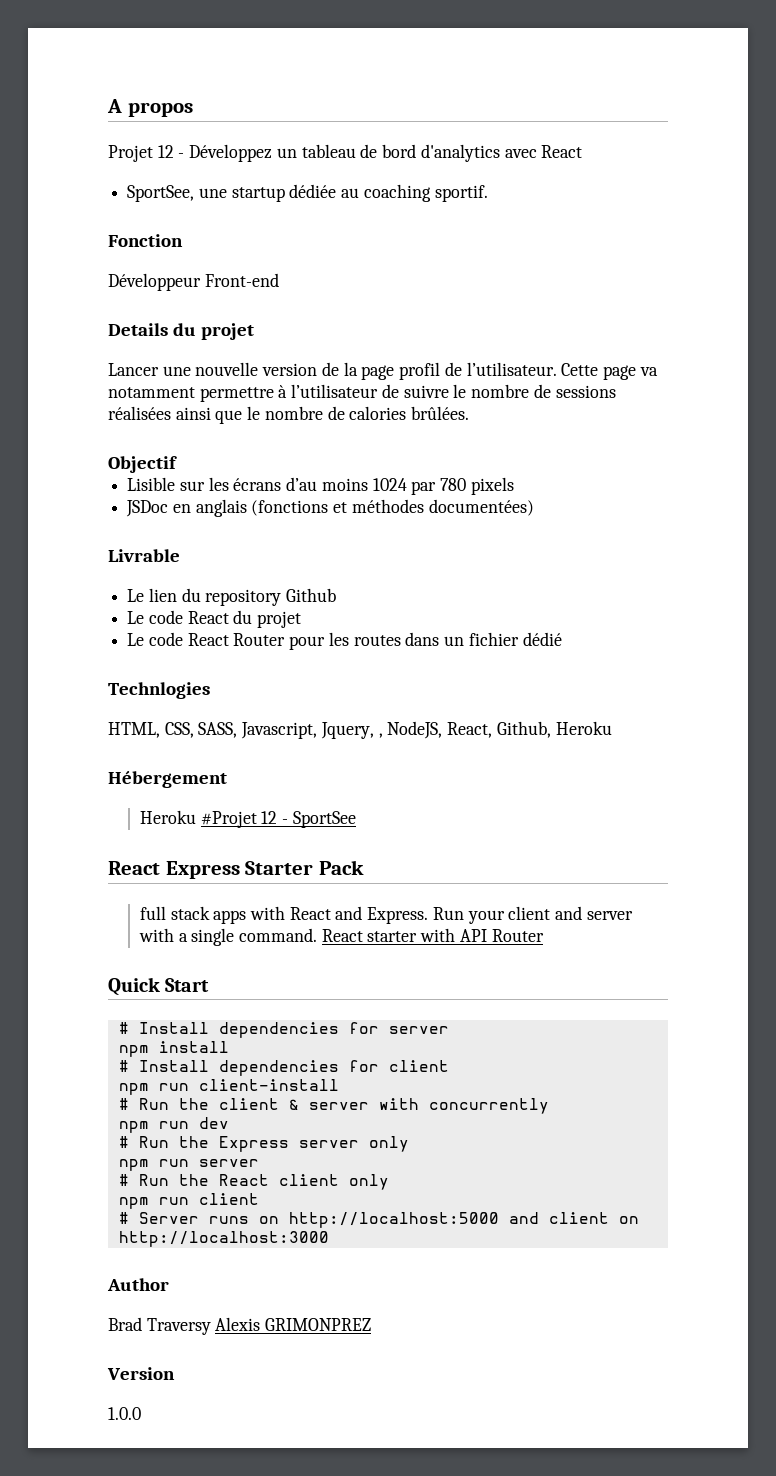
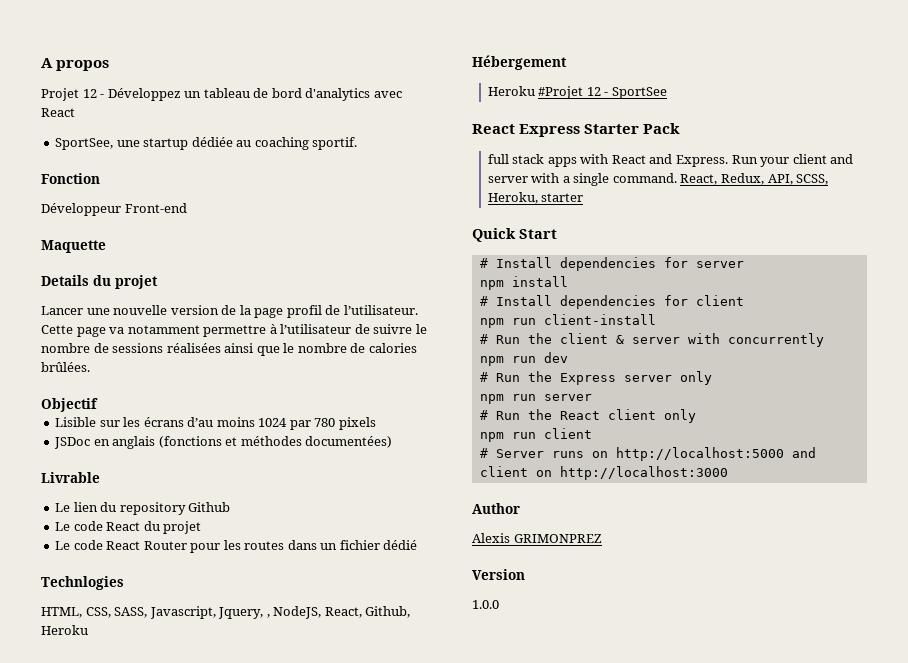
(279, 280) none -> [41,240,106,253] // Maquette
[321,928,544,942] React starter with API Router -> [680,173,829,185] [487,192,584,204] React, Redux, API, SCSS, Heroku, starter
[108,1317,211,1335] Brad Traversy -> (520, 508) none

